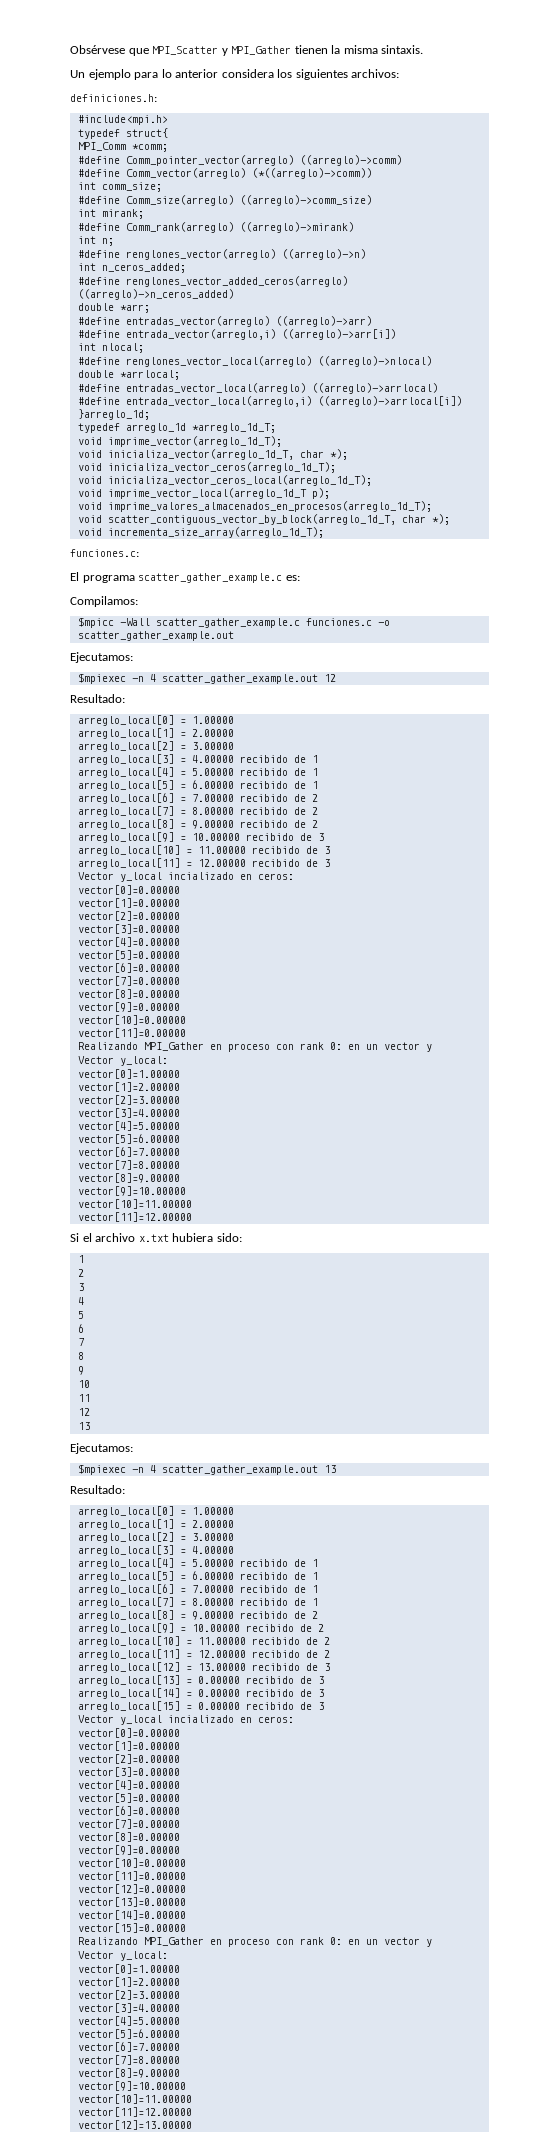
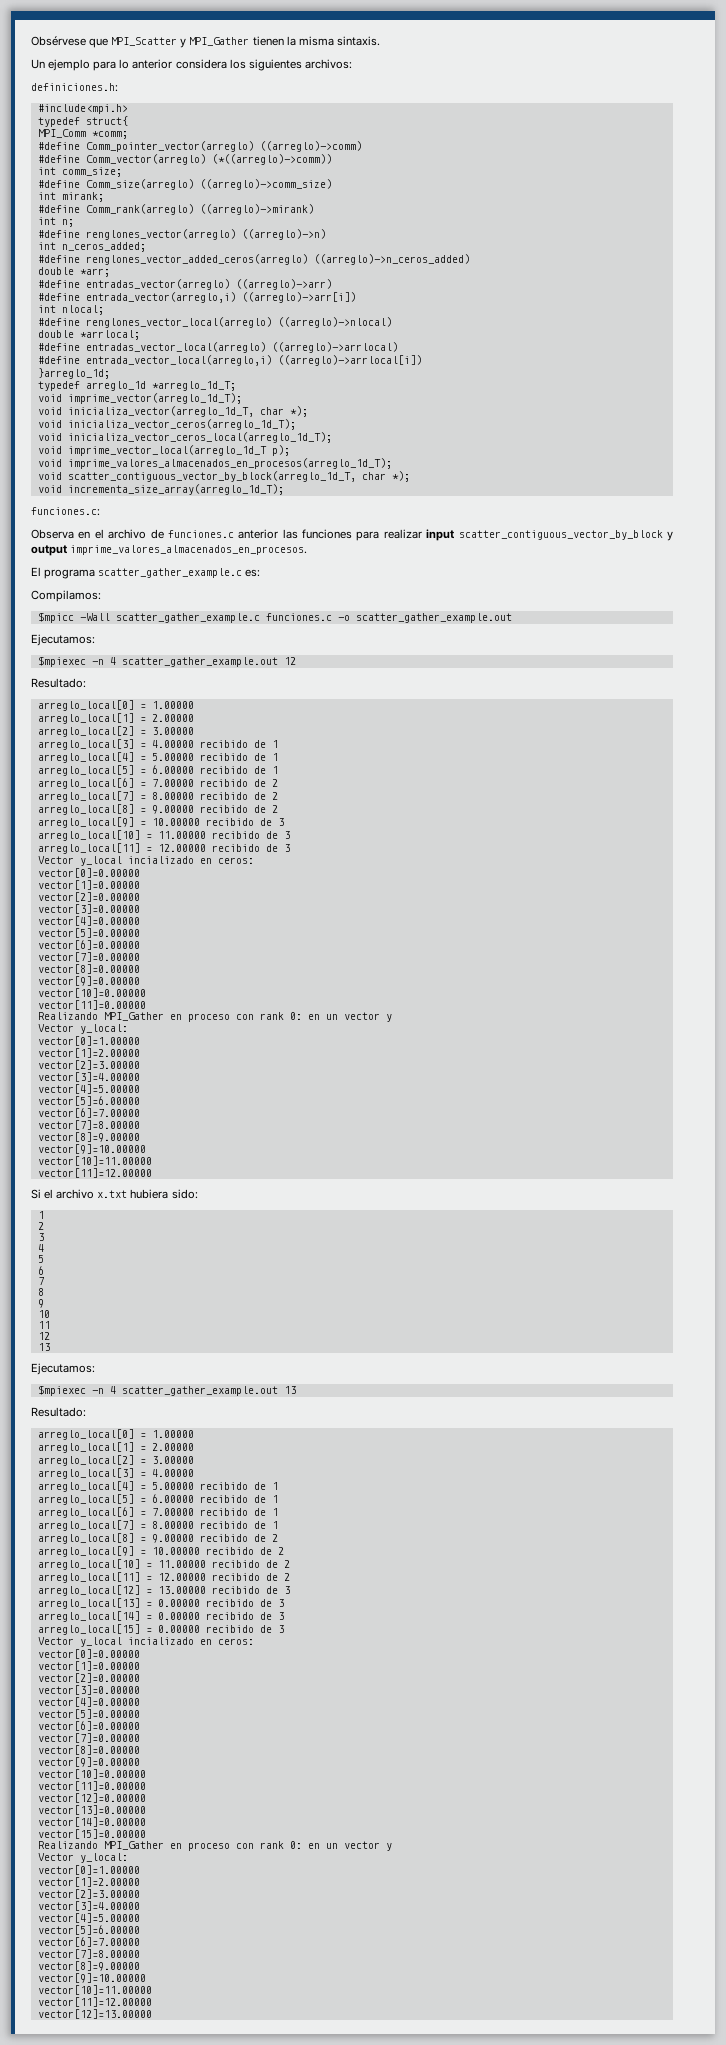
(139, 553) none -> [31,529,673,541] [31,545,308,556] // Observa en el archivo de funciones.c anterior las funciones para realizar input scatter_contiguous_vector_by_block y output imprime_valores_almacenados_en_procesos.

